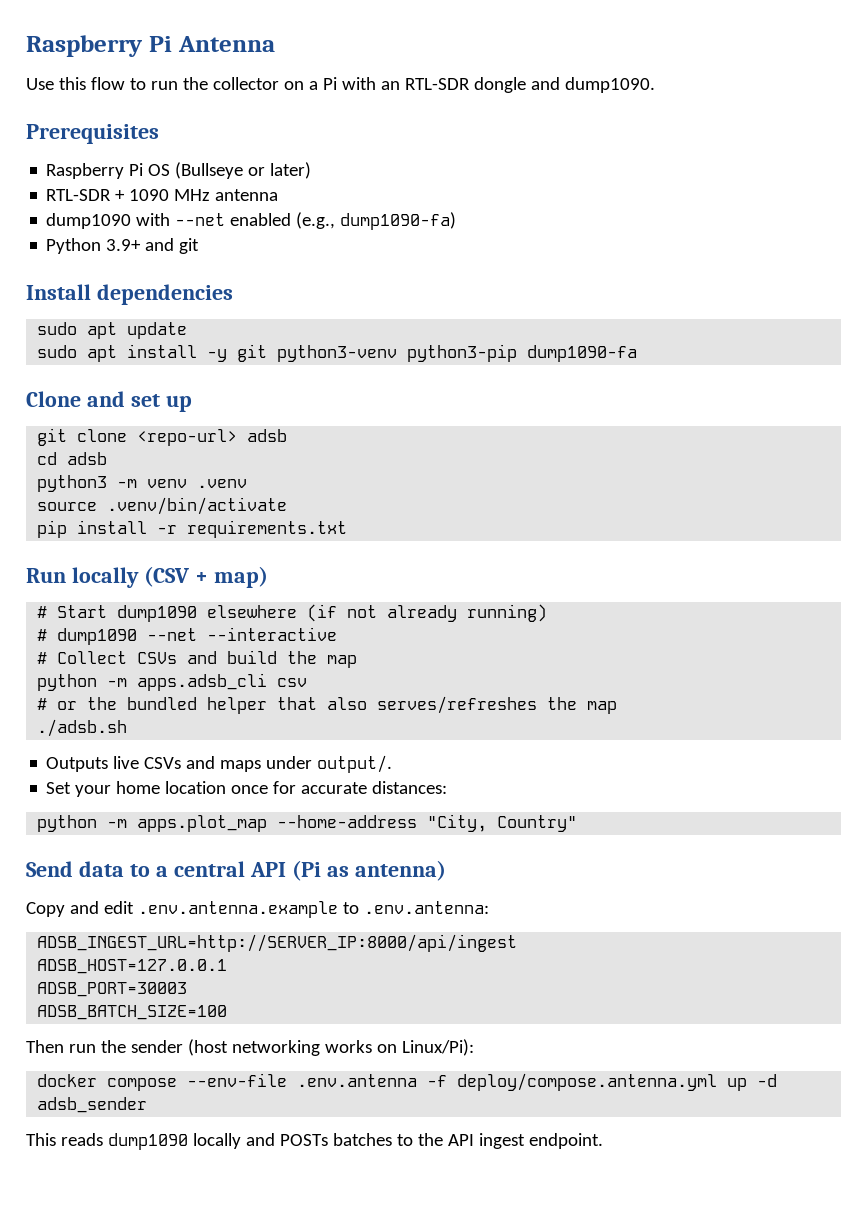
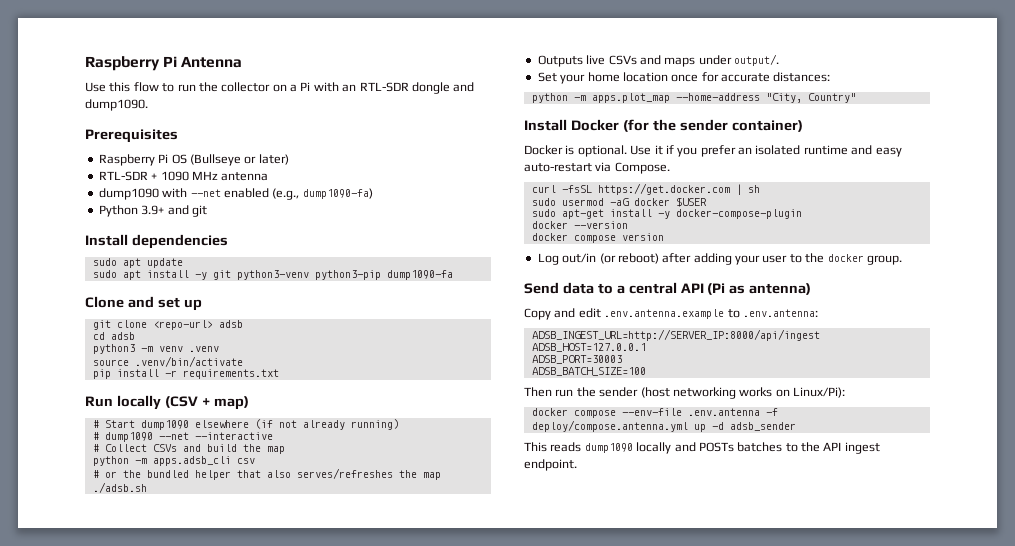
(578, 823) none -> [524,119,803,132] [524,145,902,157] [524,162,670,174] [531,183,760,195] [531,197,707,207] [531,209,802,219] [531,221,628,229] [531,233,664,243] [537,253,902,265] // Install Docker (for the sender container) // Docker is optional. Use it if you prefer an isolated runtime and easy auto-restart via Compose. // curl -fsSL https://get.docker.com | sh // sudo usermod -aG docker $USER // sudo apt-get install -y docker-compose-plugin // docker --version // docker compose version // Log out/in (or reboot) after adding your user to the docker group.

